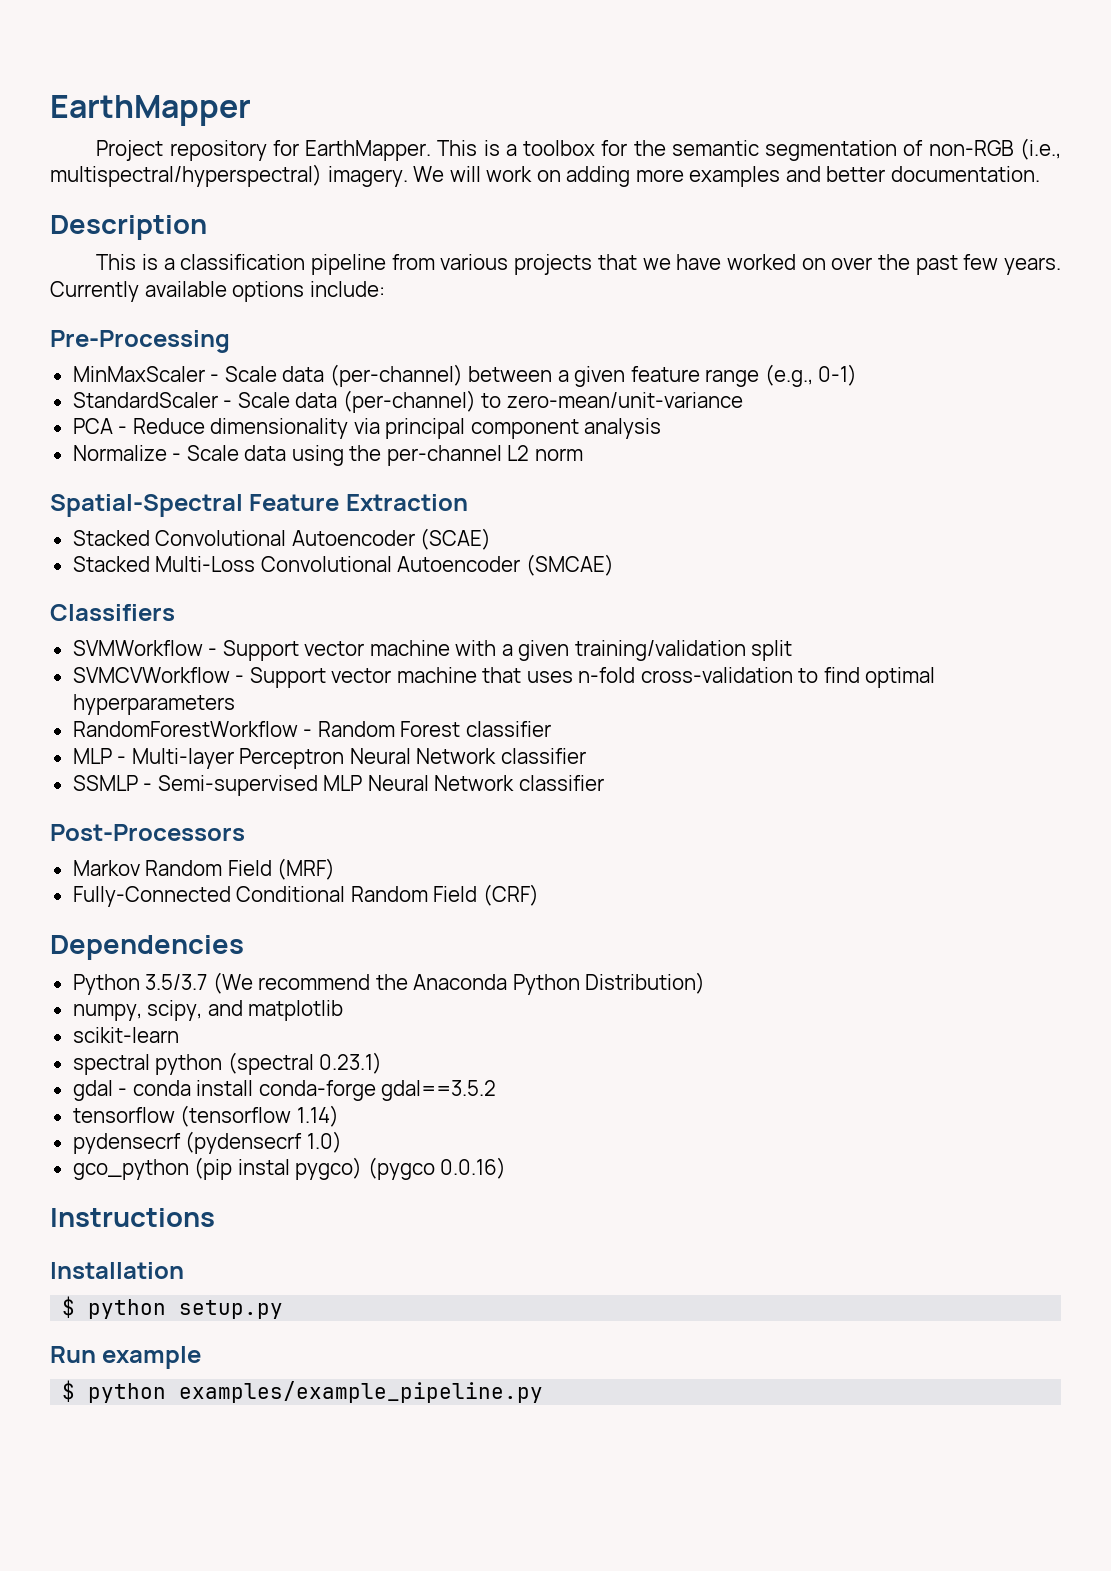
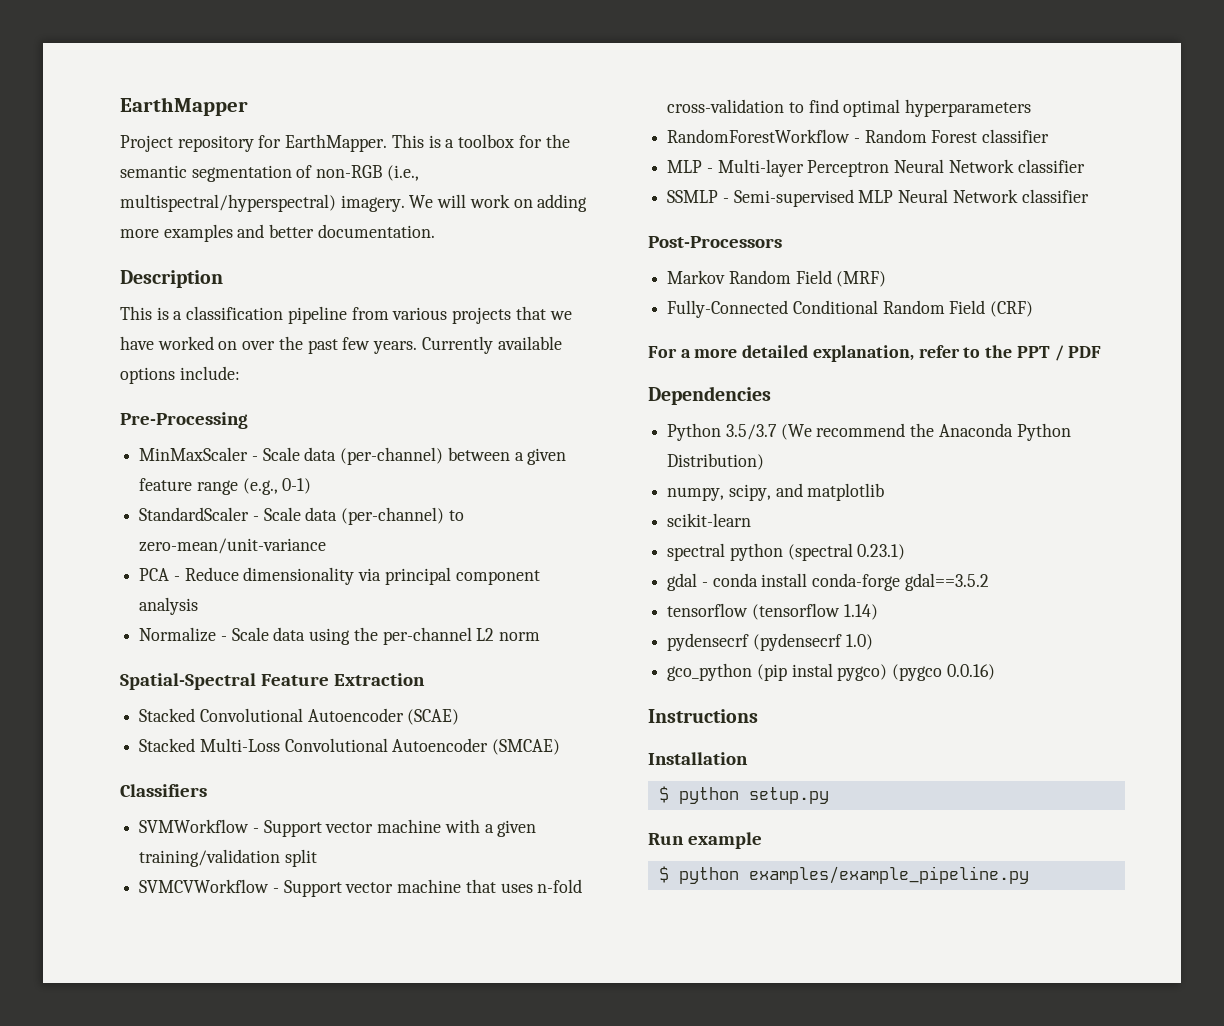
(539, 895) none -> [648,345,1102,362] // For a more detailed explanation, refer to the PPT / PDF

